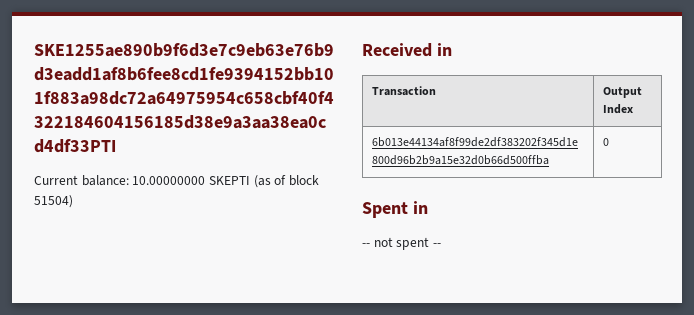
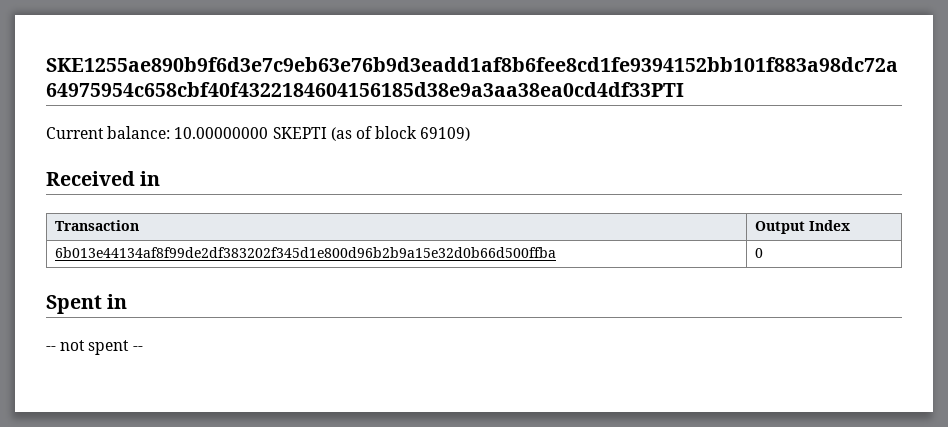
[34,195,73,208] 51504) -> [420,127,471,141] 69109)

